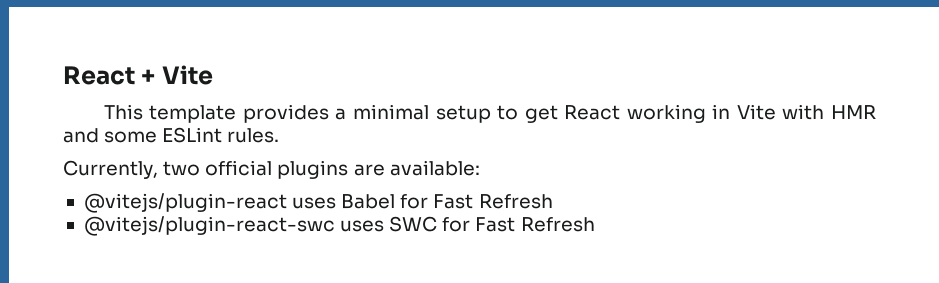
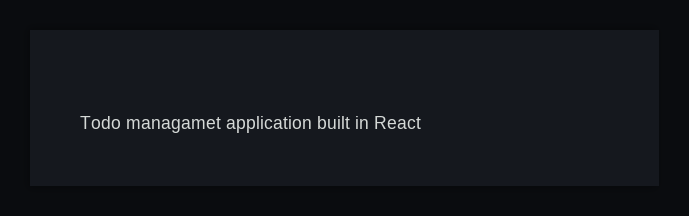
[63,65,213,85] [103,104,876,123] [63,127,280,143] [63,160,480,179] [83,193,553,213] [83,216,595,236] React + Vite // This template provides a minimal setup to get React working in Vite with HMR and some ESLint rules. // Currently, two official plugins are available: // @vitejs/plugin-react uses Babel for Fast Refresh // @vitejs/plugin-react-swc uses SWC for Fast Refresh -> [80,116,421,133] Todo managamet application built in React

